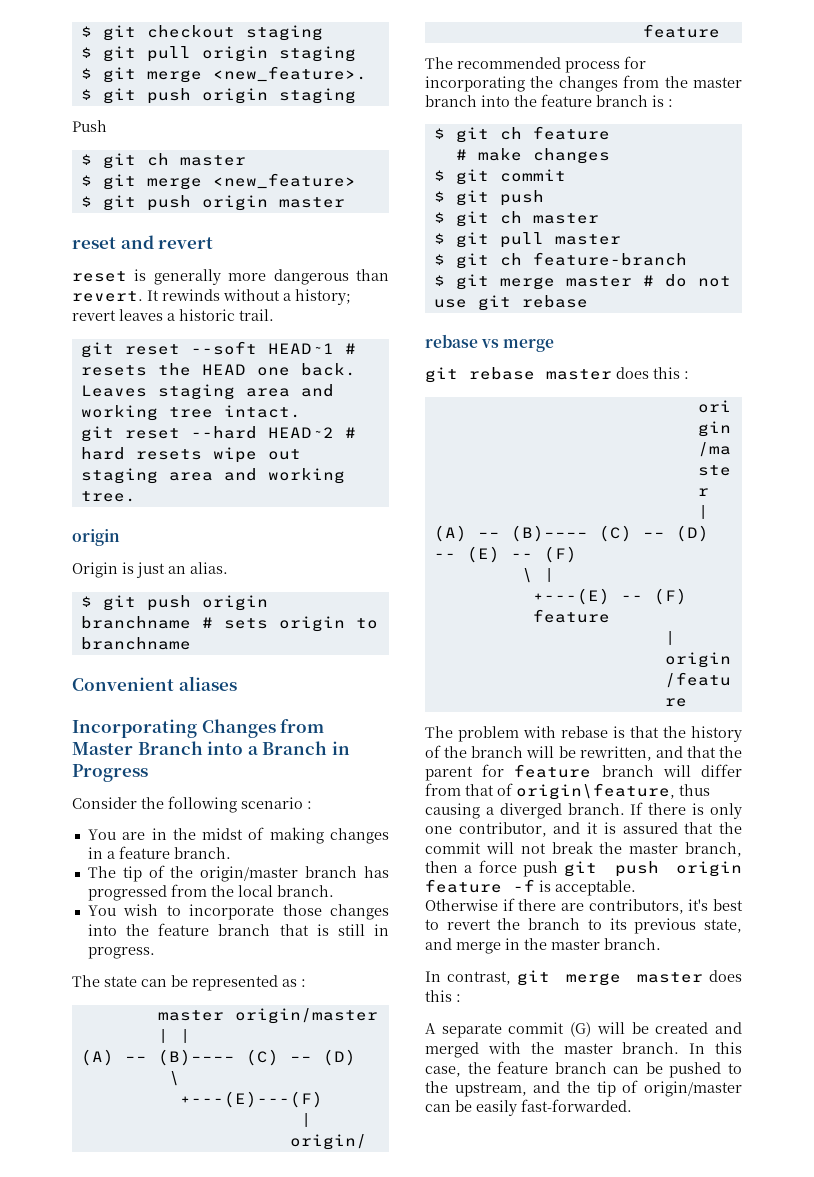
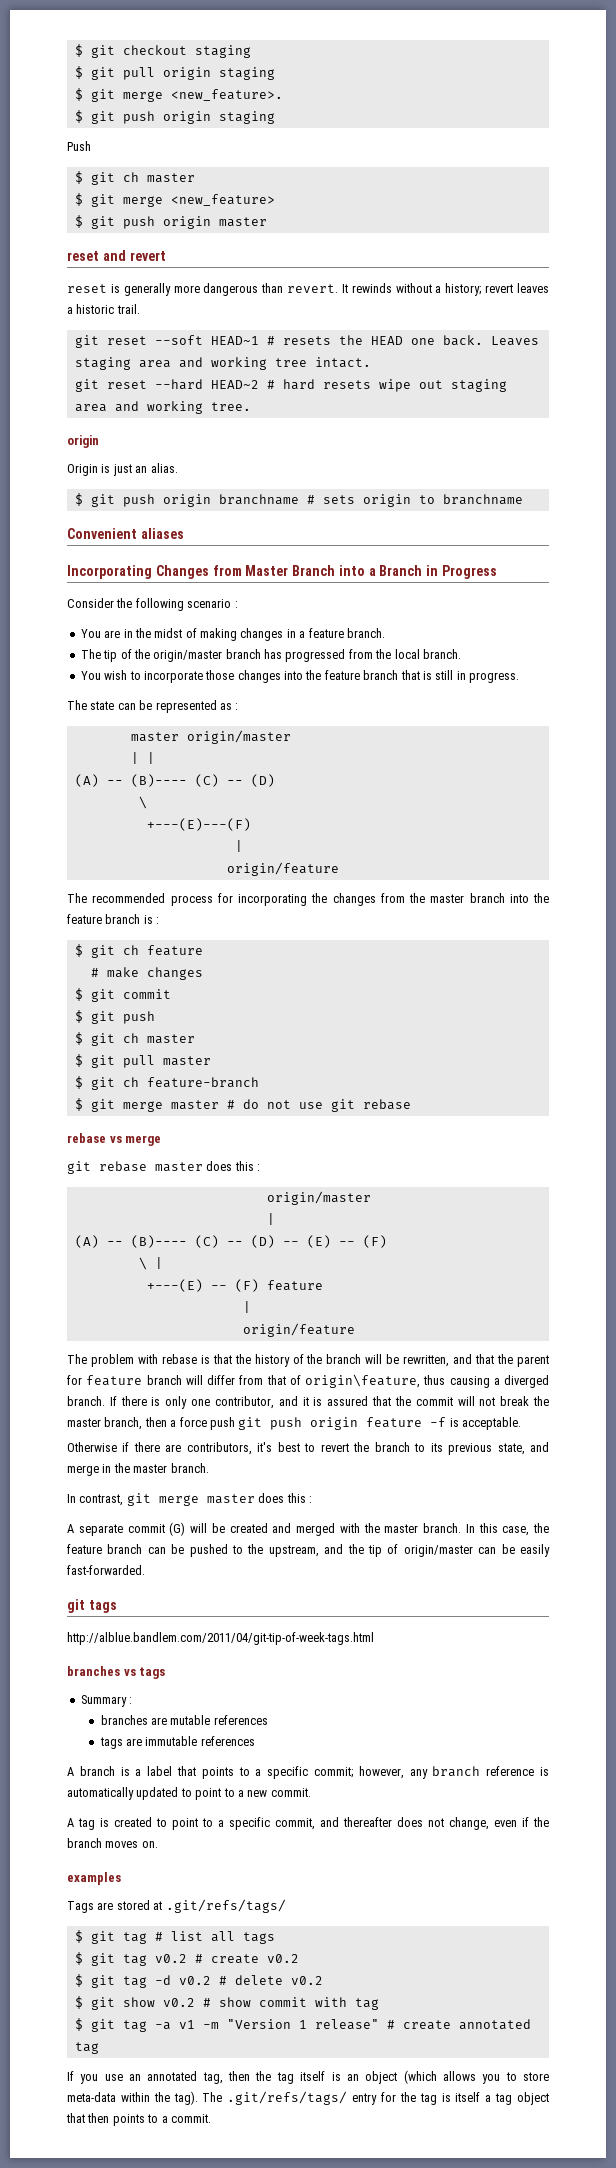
(632, 1105) none -> [67,1599,117,1613] [67,1632,374,1645] [67,1666,166,1679] [80,1695,133,1707] [100,1715,268,1725] [99,1736,255,1749] [67,1766,550,1779] [67,1787,311,1800] [67,1817,549,1830] [67,1838,158,1848] [67,1872,121,1885] [67,1899,286,1913] [74,1930,275,1944] [74,1952,299,1966] [74,1974,323,1988] [74,1996,379,2010] [74,2018,531,2032] [74,2042,99,2054] [67,2070,550,2084] [67,2091,549,2105] [66,2113,211,2126] // git tags // http://alblue.bandlem.com/2011/04/git-tip-of-week-tags.html // branches vs tags // Summary : // branches are mutable references // tags are immutable references // A branch is a label that points to a specific commit; however, any branch reference is automatically updated to point to a new commit. // A tag is created to point to a specific commit, and thereafter does not change, even if the branch moves on. // examples // Tags are stored at .git/refs/tags/ // $ git tag # list all tags // $ git tag v0.2 # create v0.2 // $ git tag -d v0.2 # delete v0.2 // $ git show v0.2 # show commit with tag // $ git tag -a v1 -m "Version 1 release" # create annotated tag // If you use an annotated tag, then the tag itself is an object (which allows you to store meta-data within the tag). The .git/refs/tags/ entry for the tag is itself a tag object that then points to a commit.

